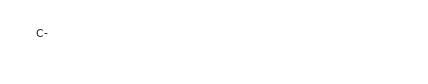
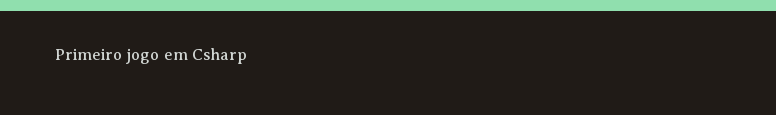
[36,29,48,37] C- -> [55,48,247,64] Primeiro jogo em Csharp

